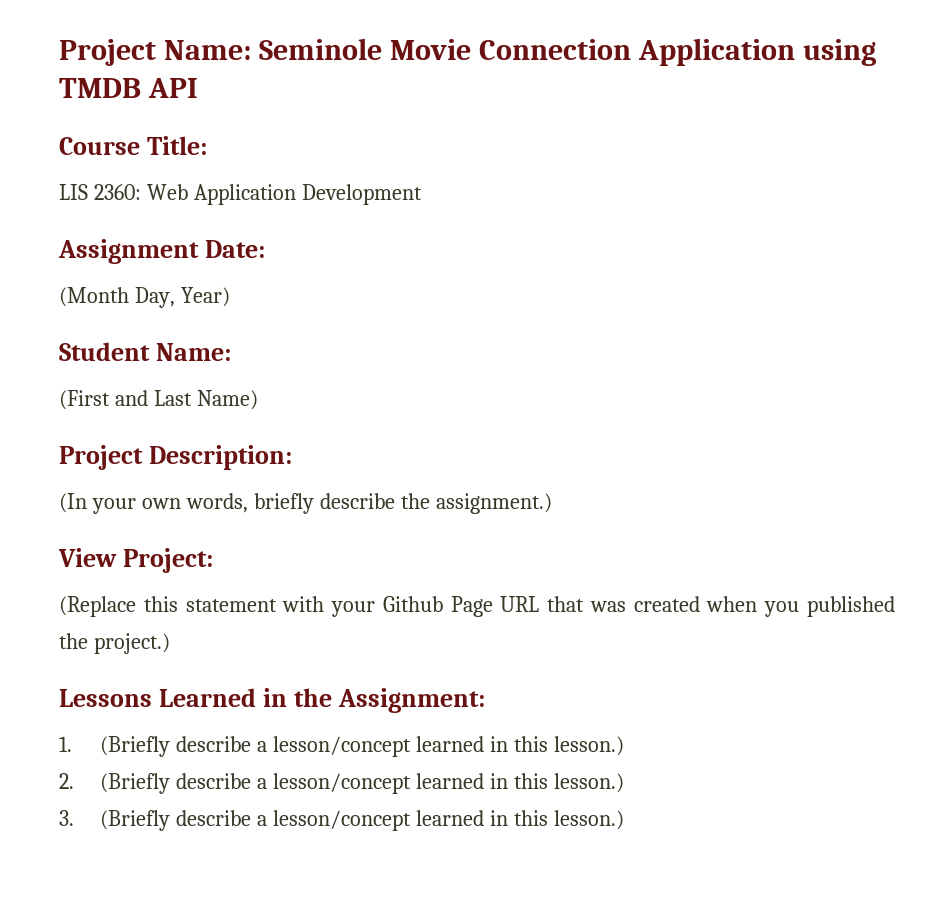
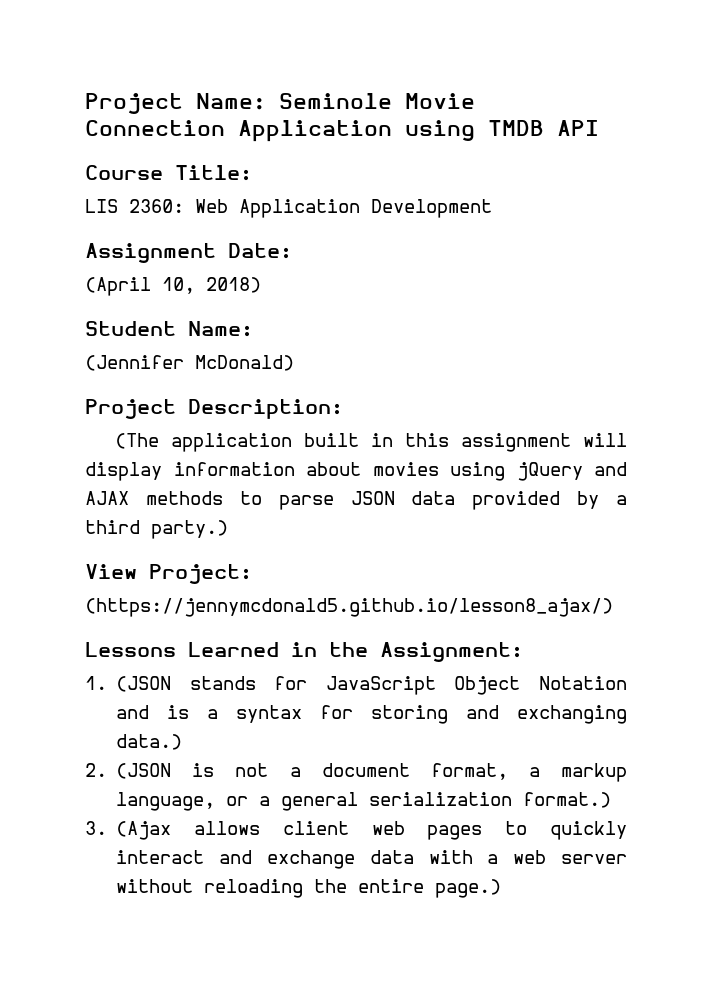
[59,287,230,308] (Month Day, Year) -> [85,277,261,296] (April 10, 2018)
[59,390,258,410] [59,445,292,470] [59,493,552,514] [58,548,213,573] [59,596,895,617] [59,633,170,654] (First and Last Name) // Project Description: // (In your own words, briefly describe the assignment.) // View Project: // (Replace this statement with your Github Page URL that was created when you published the project.) -> [85,355,294,371] [85,399,343,419] [115,433,627,452] [85,462,627,481] [85,491,627,510] [85,520,228,539] [85,564,252,584] [85,598,613,617] (Jennifer McDonald) // Project Description: // (The application built in this assignment will display information about movies using jQuery and AJAX methods to parse JSON data provided by a third party.) // View Project: // (https://jennymcdonald5.github.io/lesson8_ajax/)
[100,736,624,757] [59,773,624,794] [59,810,624,831] (Briefly describe a lesson/concept learned in this lesson.) // 2. (Briefly describe a lesson/concept learned in this lesson.) // 3. (Briefly describe a lesson/concept learned in this lesson.) -> [116,676,627,695] [116,705,627,724] [116,734,183,750] [85,763,627,782] [116,792,612,811] [85,821,627,840] [116,850,627,869] [116,879,502,898] (JSON stands for JavaScript Object Notation and is a syntax for storing and exchanging data.) // 2. (JSON is not a document format, a markup language, or a general serialization format.) // 3. (Ajax allows client web pages to quickly interact and exchange data with a web server without reloading the entire page.)

